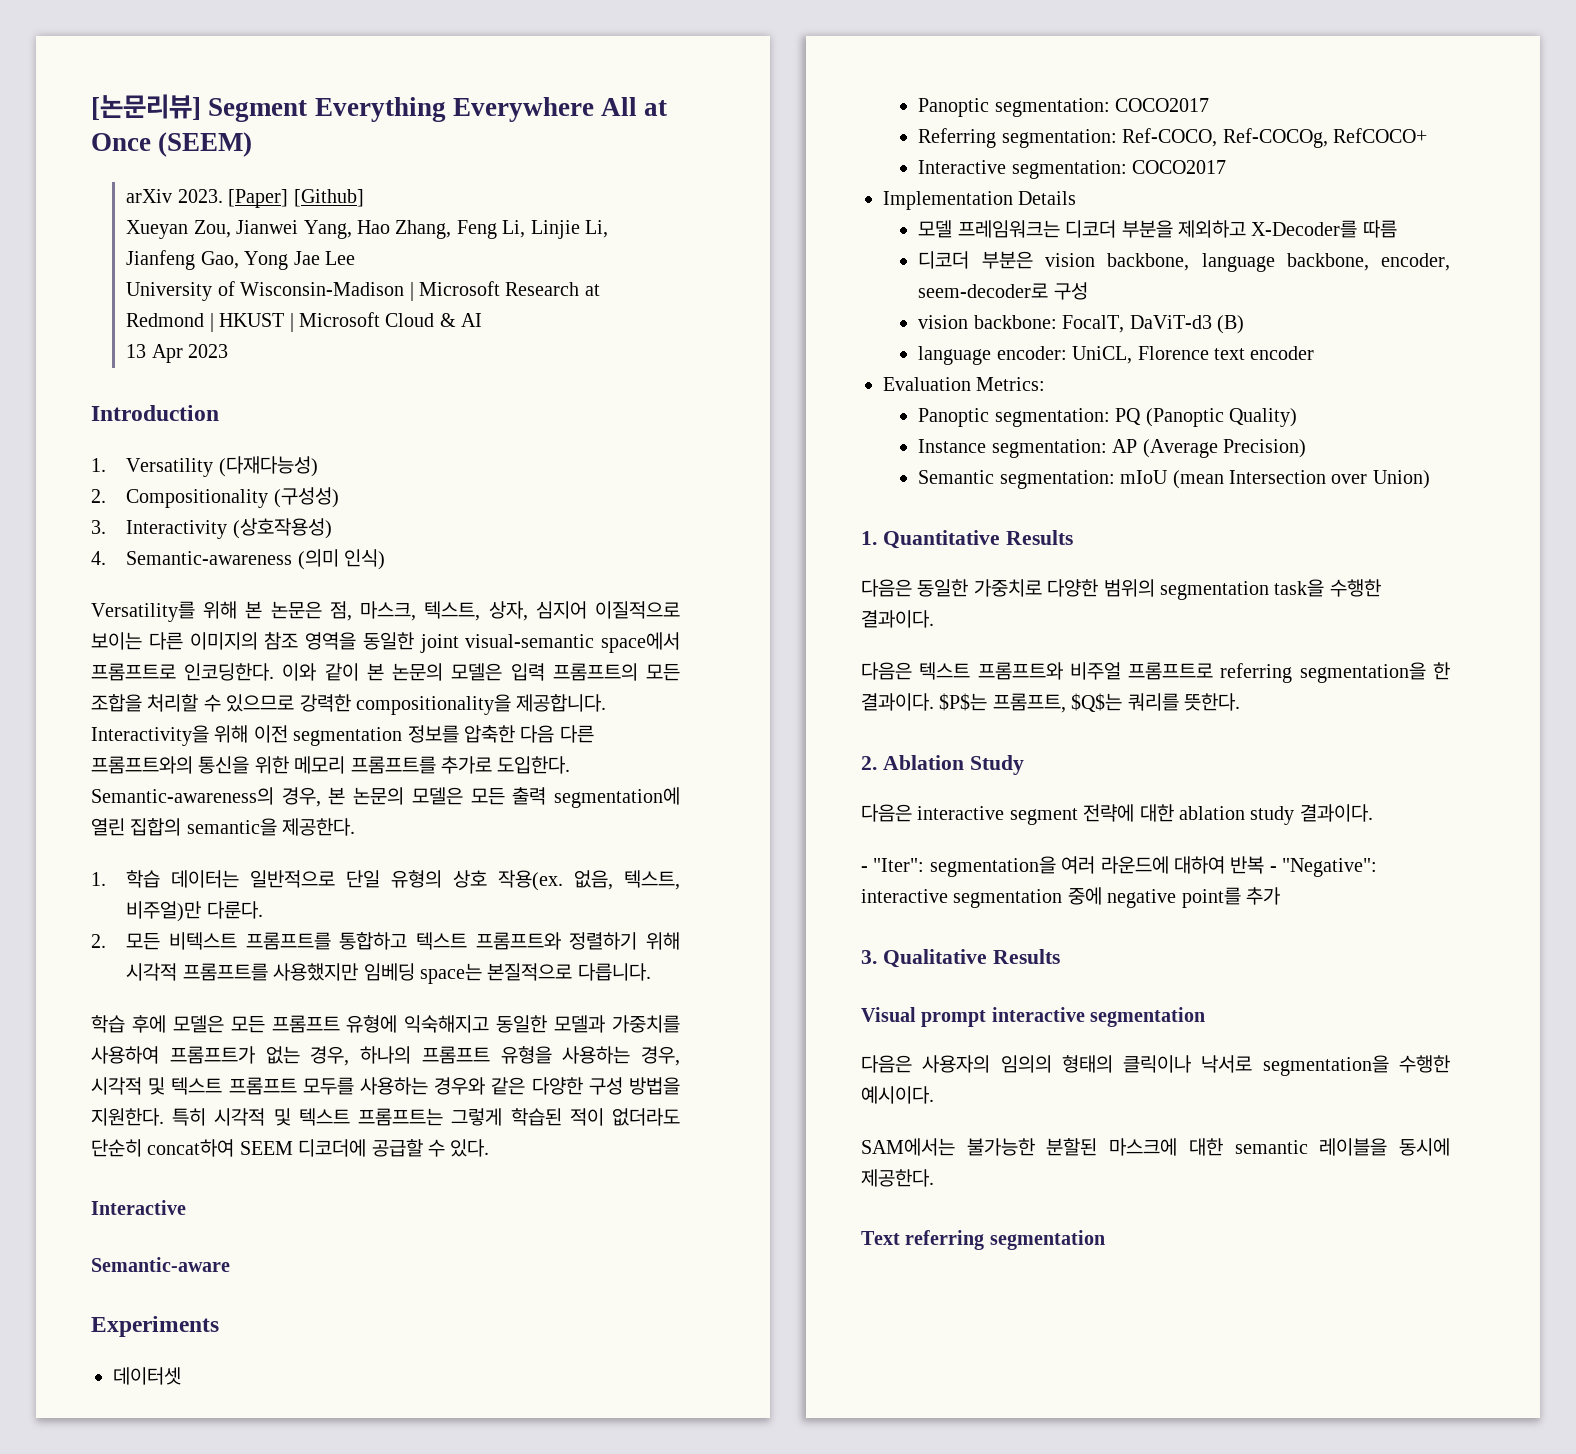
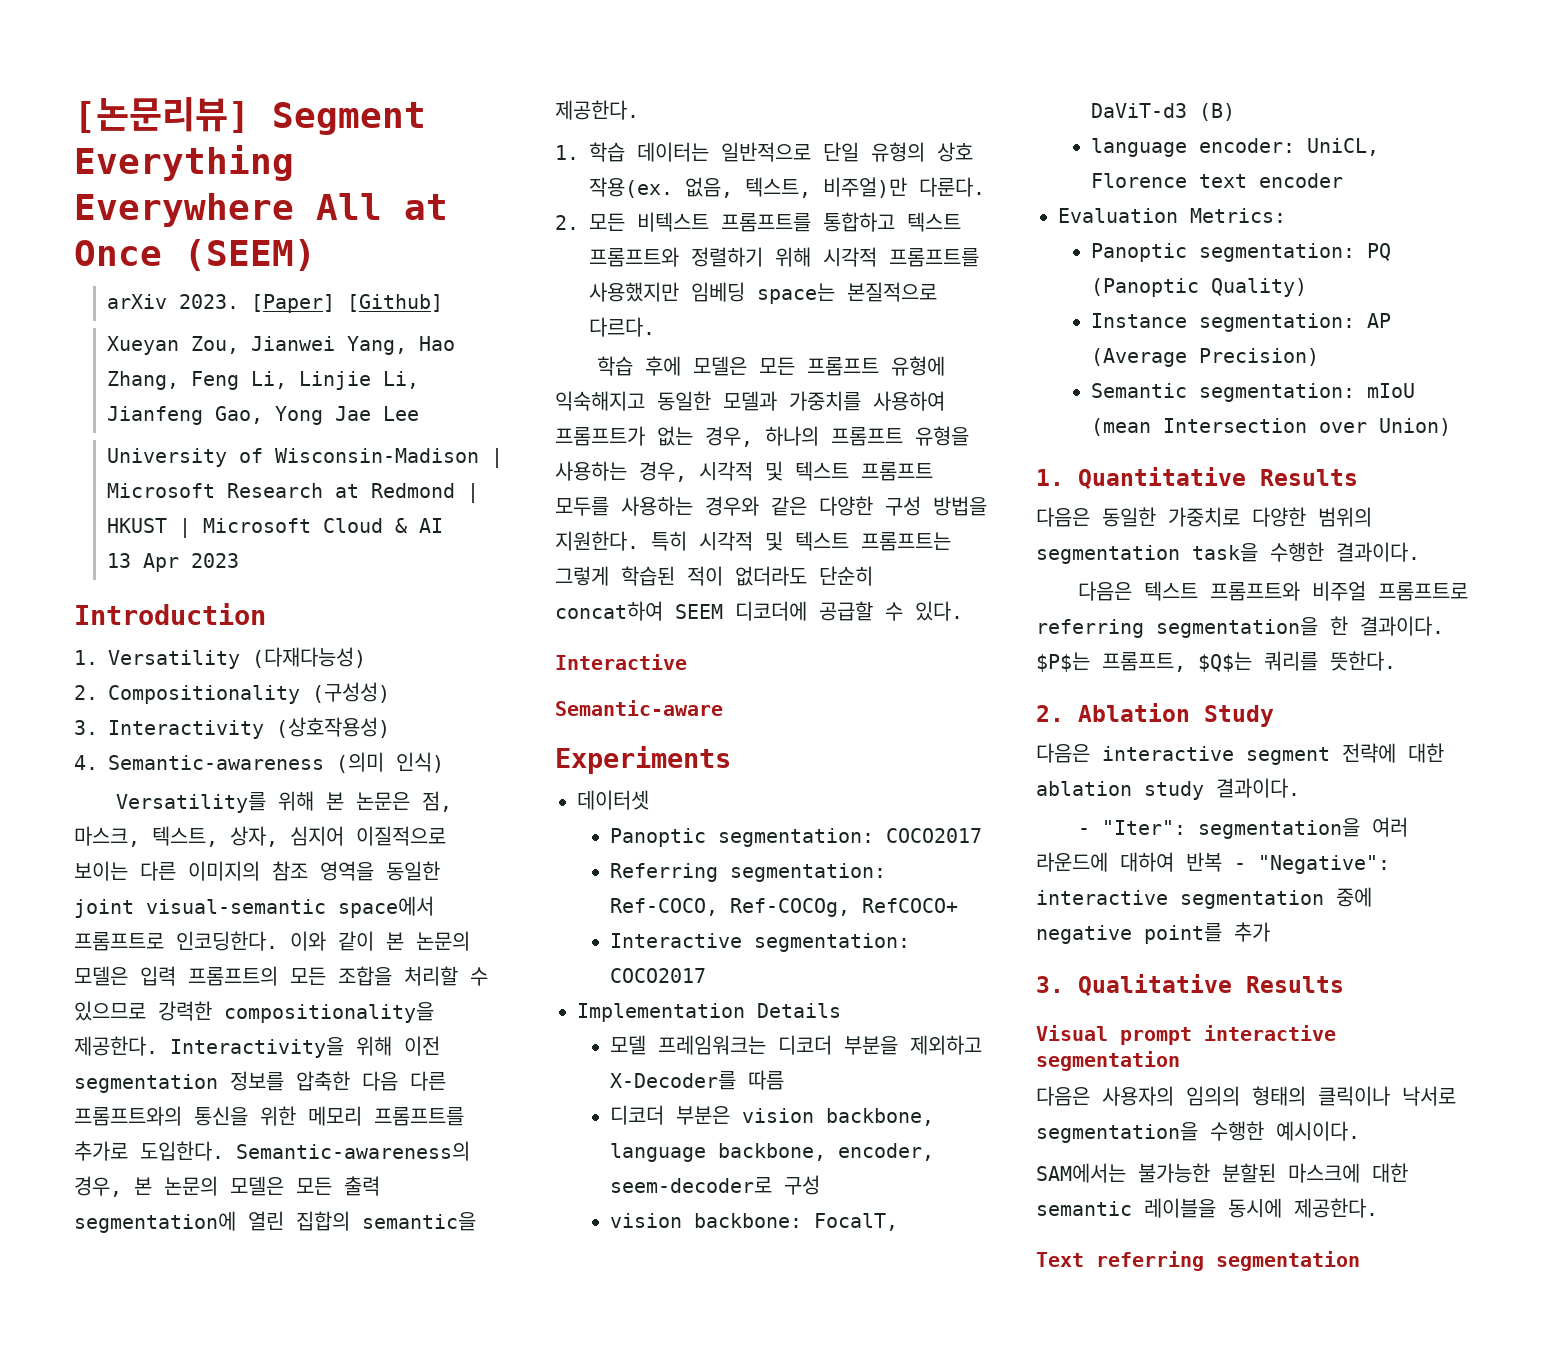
[516,694,607,712] 제공합니다. -> [74,1036,158,1056] 제공한다.
[577,963,651,981] 다릅니다. -> [589,317,655,337] 다르다.

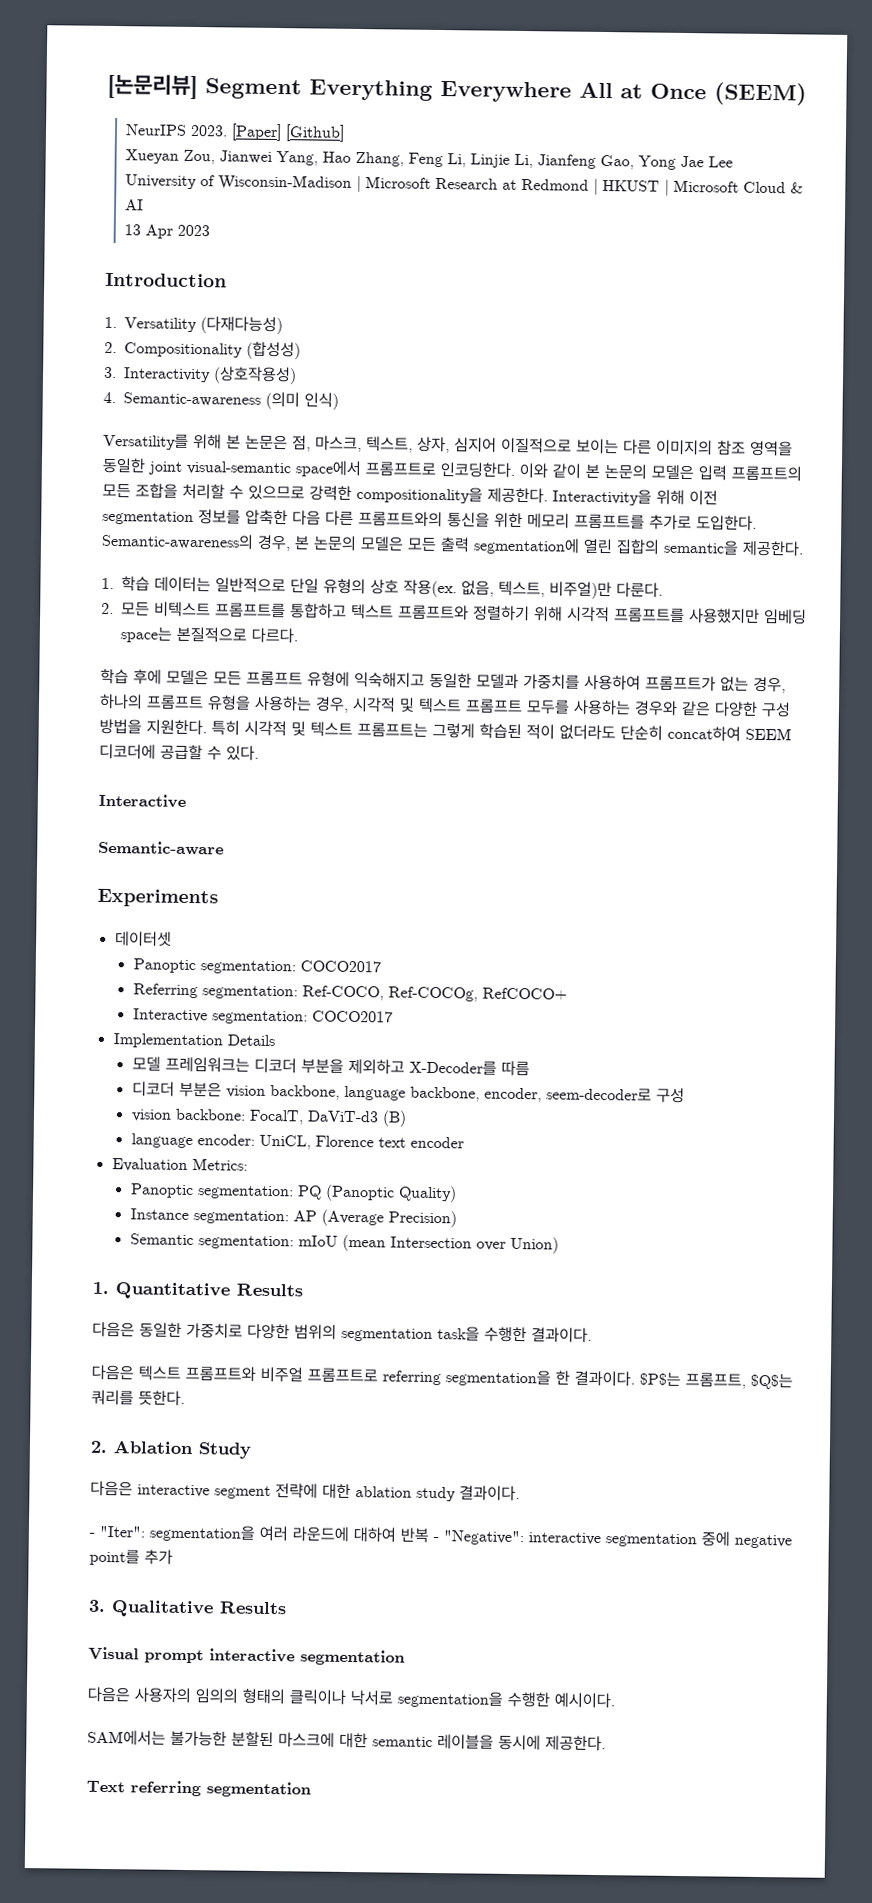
[106,294,167,309] arXiv -> [125,124,188,136] NeurIPS
[312,682,390,703] (구성성) -> [246,341,301,360] (합성성)

